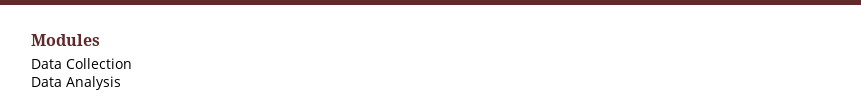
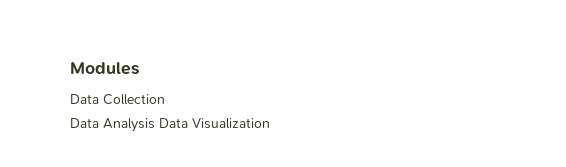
(121, 83) none -> [159,118,270,129] Data Visualization

